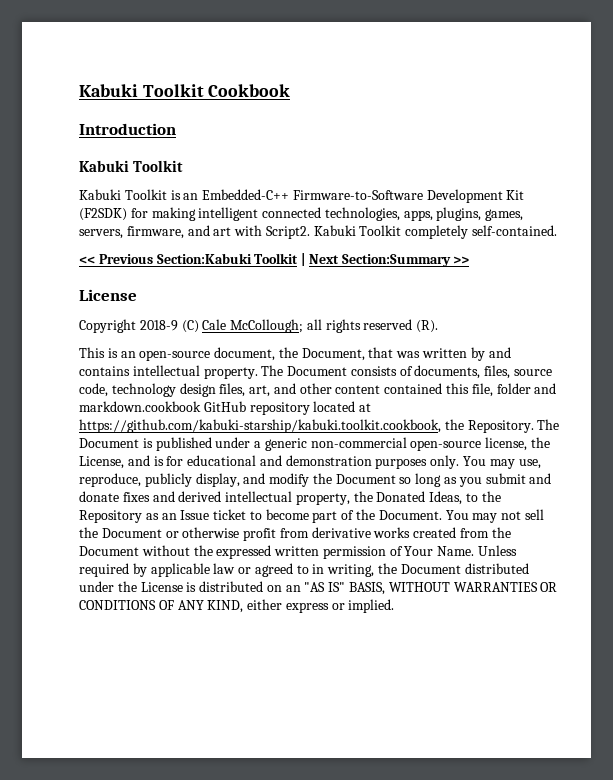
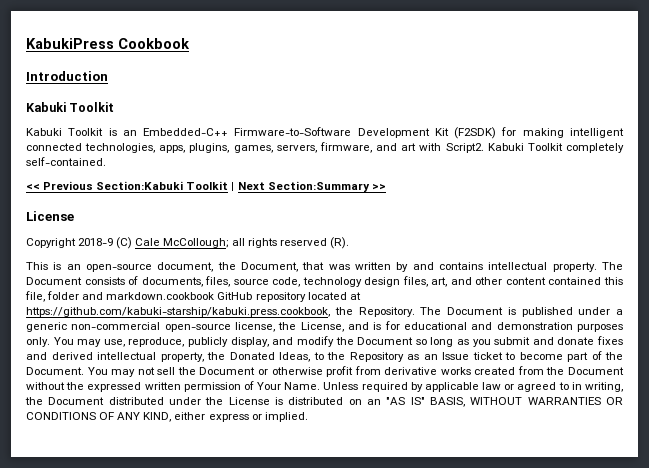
[79,84,204,97] Kabuki Toolkit -> [26,38,114,49] KabukiPress
[79,419,441,433] https://github.com/kabuki-starship/kabuki.toolkit.cookbook, -> [26,307,330,317] https://github.com/kabuki-starship/kabuki.press.cookbook,

